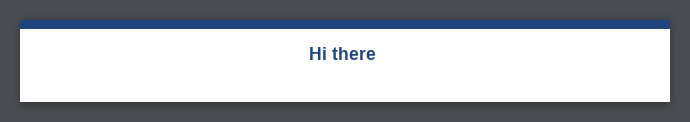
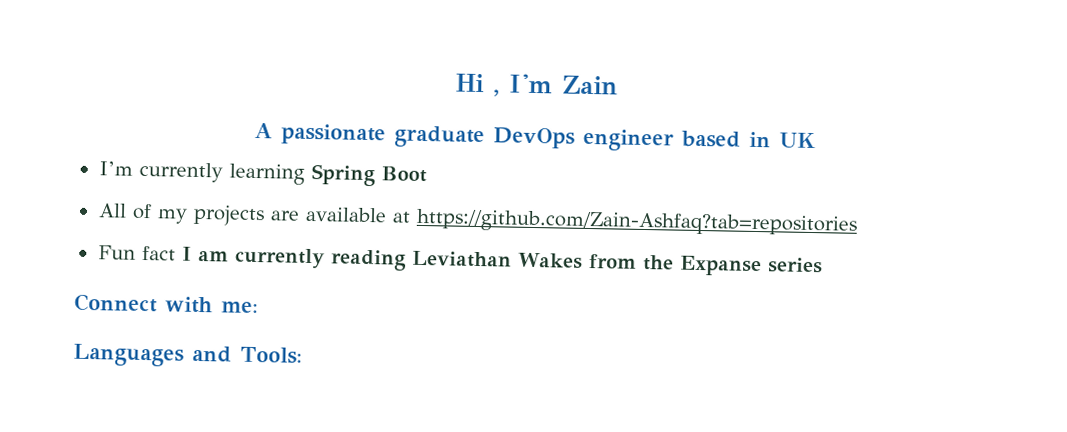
[331,47,376,60] there -> [492,73,618,97] [254,122,816,152] [98,161,427,187] [97,203,858,237] [97,245,823,277] [74,293,258,314] [73,343,302,367] , I'm Zain // A passionate graduate DevOps engineer based in UK // I’m currently learning Spring Boot // All of my projects are available at https://github.com/Zain-Ashfaq?tab=repositories // Fun fact I am currently reading Leviathan Wakes from the Expanse series // Connect with me: // Languages and Tools:

